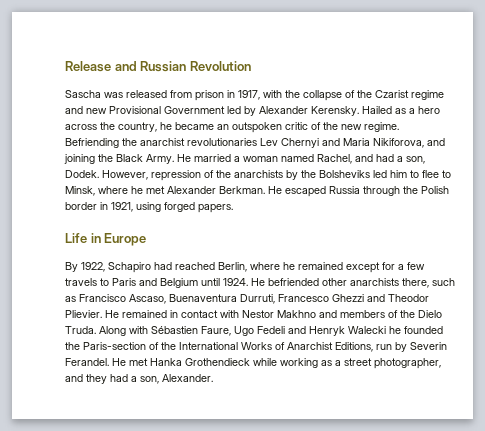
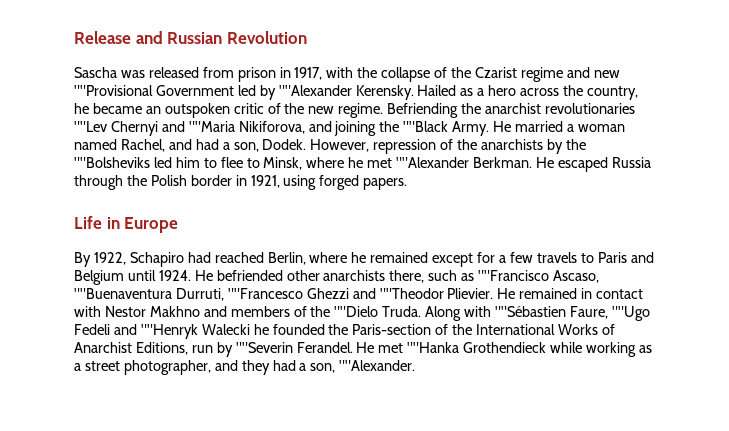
[109,106,161,114] Provisional -> [74,85,153,96] ""Provisional
[259,106,308,114] Alexander -> [278,85,352,96] ""Alexander
[260,138,278,146] Lev -> [74,121,107,132] ""Lev
[343,138,370,146] Maria -> [188,121,235,132] ""Maria
[116,154,143,162] Black -> [403,121,449,132] ""Black
[319,170,370,178] Bolsheviks -> [74,157,150,168] ""Bolsheviks
[167,186,216,194] Alexander -> [396,157,470,168] ""Alexander
[79,294,329,304] Francisco Ascaso, Buenaventura Durruti, Francesco -> [478,270,600,283] [74,288,303,301] ""Francisco Ascaso, ""Buenaventura Durruti, ""Francesco
[388,294,429,302] Theodor -> [379,288,444,299] ""Theodor
[418,310,442,318] Dielo -> [334,306,379,317] ""Dielo
[151,326,254,336] Sébastien Faure, Ugo -> [495,306,650,321] ""Sébastien Faure, ""Ugo
[309,326,345,336] Henryk -> [140,324,198,339] ""Henryk
[410,342,447,350] Severin -> [235,342,293,353] ""Severin
[150,358,182,366] Hanka -> [407,342,460,353] ""Hanka
[162,374,213,382] Alexander. -> [339,360,416,371] ""Alexander.

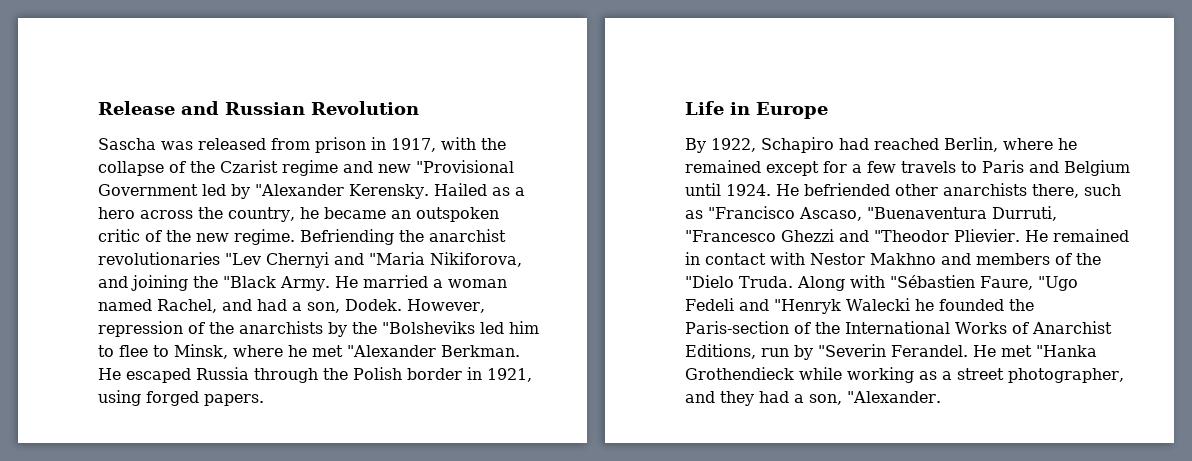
[74,85,153,96] ""Provisional -> [416,160,514,173] "Provisional
[278,85,352,96] ""Alexander -> [255,184,344,196] "Alexander
[74,121,107,132] ""Lev -> [225,253,261,265] "Lev
[188,121,235,132] ""Maria -> [369,252,425,265] "Maria
[403,121,449,132] ""Black -> [223,276,276,288] "Black
[74,157,150,168] ""Bolsheviks -> [382,321,475,334] "Bolsheviks
[396,157,470,168] ""Alexander -> [347,345,436,357] "Alexander
[478,270,600,283] [74,288,303,301] ""Francisco Ascaso, ""Buenaventura Durruti, ""Francesco -> [708,206,1057,221] [685,230,776,242] "Francisco Ascaso, "Buenaventura Durruti, "Francesco
[379,288,444,299] ""Theodor -> [874,230,949,242] "Theodor
[334,306,379,317] ""Dielo -> [685,275,734,288] "Dielo
[495,306,650,321] ""Sébastien Faure, ""Ugo -> [890,275,1078,291] "Sébastien Faure, "Ugo
[140,324,198,339] ""Henryk -> [773,299,841,314] "Henryk
[235,342,293,353] ""Severin -> [818,344,886,357] "Severin
[407,342,460,353] ""Hanka -> [1035,345,1097,357] "Hanka
[339,360,416,371] ""Alexander. -> [847,391,941,403] "Alexander.

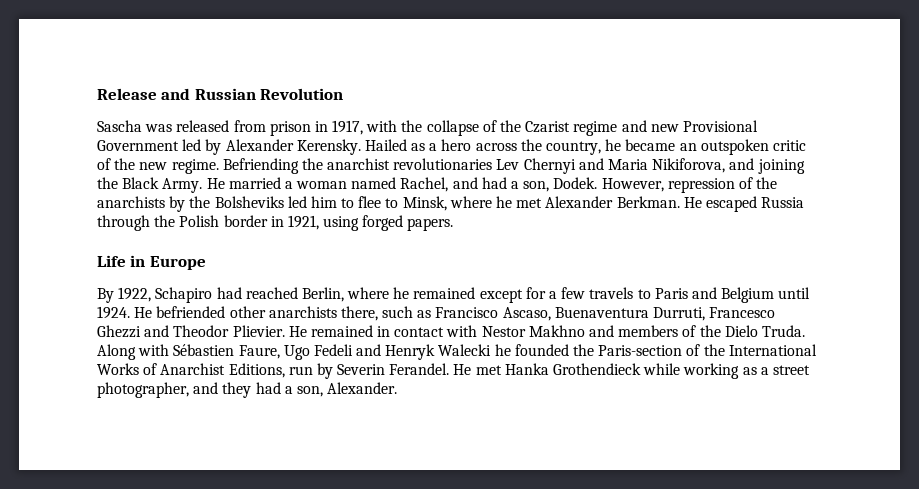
[416,160,514,173] "Provisional -> [682,120,758,132] Provisional
[255,184,344,196] "Alexander -> [225,139,294,151] Alexander
[225,253,261,265] "Lev -> [496,159,520,170] Lev
[369,252,425,265] "Maria -> [608,159,649,170] Maria
[223,276,276,288] "Black -> [122,177,160,189] Black
[382,321,475,334] "Bolsheviks -> [214,196,284,208] Bolsheviks
[347,345,436,357] "Alexander -> [545,196,614,208] Alexander
[708,206,1057,221] [685,230,776,242] "Francisco Ascaso, "Buenaventura Durruti, "Francesco -> [435,307,776,321] Francisco Ascaso, Buenaventura Durruti, Francesco
[874,230,949,242] "Theodor -> [173,325,230,337] Theodor
[685,275,734,288] "Dielo -> [724,325,758,337] Dielo
[890,275,1078,291] "Sébastien Faure, "Ugo -> [173,344,310,360] Sébastien Faure, Ugo
[773,299,841,314] "Henryk -> [385,344,436,360] Henryk
[818,344,886,357] "Severin -> [337,364,386,375] Severin
[1035,345,1097,357] "Hanka -> [504,363,549,375] Hanka
[847,391,941,403] "Alexander. -> [327,382,398,394] Alexander.

